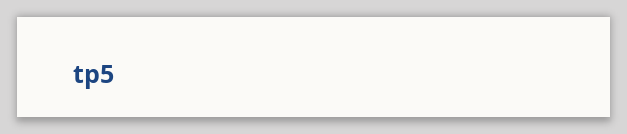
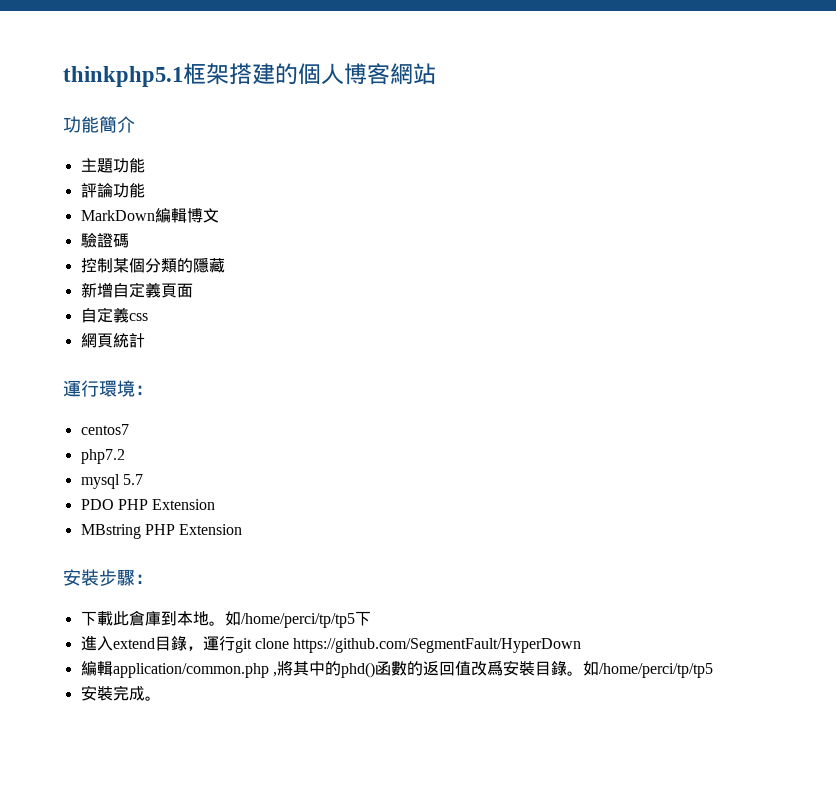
[73,65,114,89] tp5 -> [63,63,436,87] [63,116,135,133] [80,158,145,173] [80,183,145,198] [80,208,219,223] [80,232,129,248] [80,257,225,273] [80,282,193,298] [80,307,148,323] [80,333,145,348] [63,380,153,397] [80,424,129,435] [80,449,125,464] [80,474,143,489] [80,499,216,510] [80,524,243,539] [63,569,153,586] [80,610,371,628] [80,635,582,653] [80,660,713,678] [80,685,161,701] thinkphp5.1框架搭建的個人博客網站 // 功能簡介 // 主題功能 // 評論功能 // MarkDown編輯博文 // 驗證碼 // 控制某個分類的隱藏 // 新增自定義頁面 // 自定義css // 網頁統計 // 運行環境： // centos7 // php7.2 // mysql 5.7 // PDO PHP Extension // MBstring PHP Extension // 安裝步驟： // 下載此倉庫到本地。如/home/perci/tp/tp5下 // 進入extend目錄，運行git clone https://github.com/SegmentFault/HyperDown // 編輯application/common.php ,將其中的phd()函數的返回值改爲安裝目錄。如/home/perci/tp/tp5 // 安裝完成。

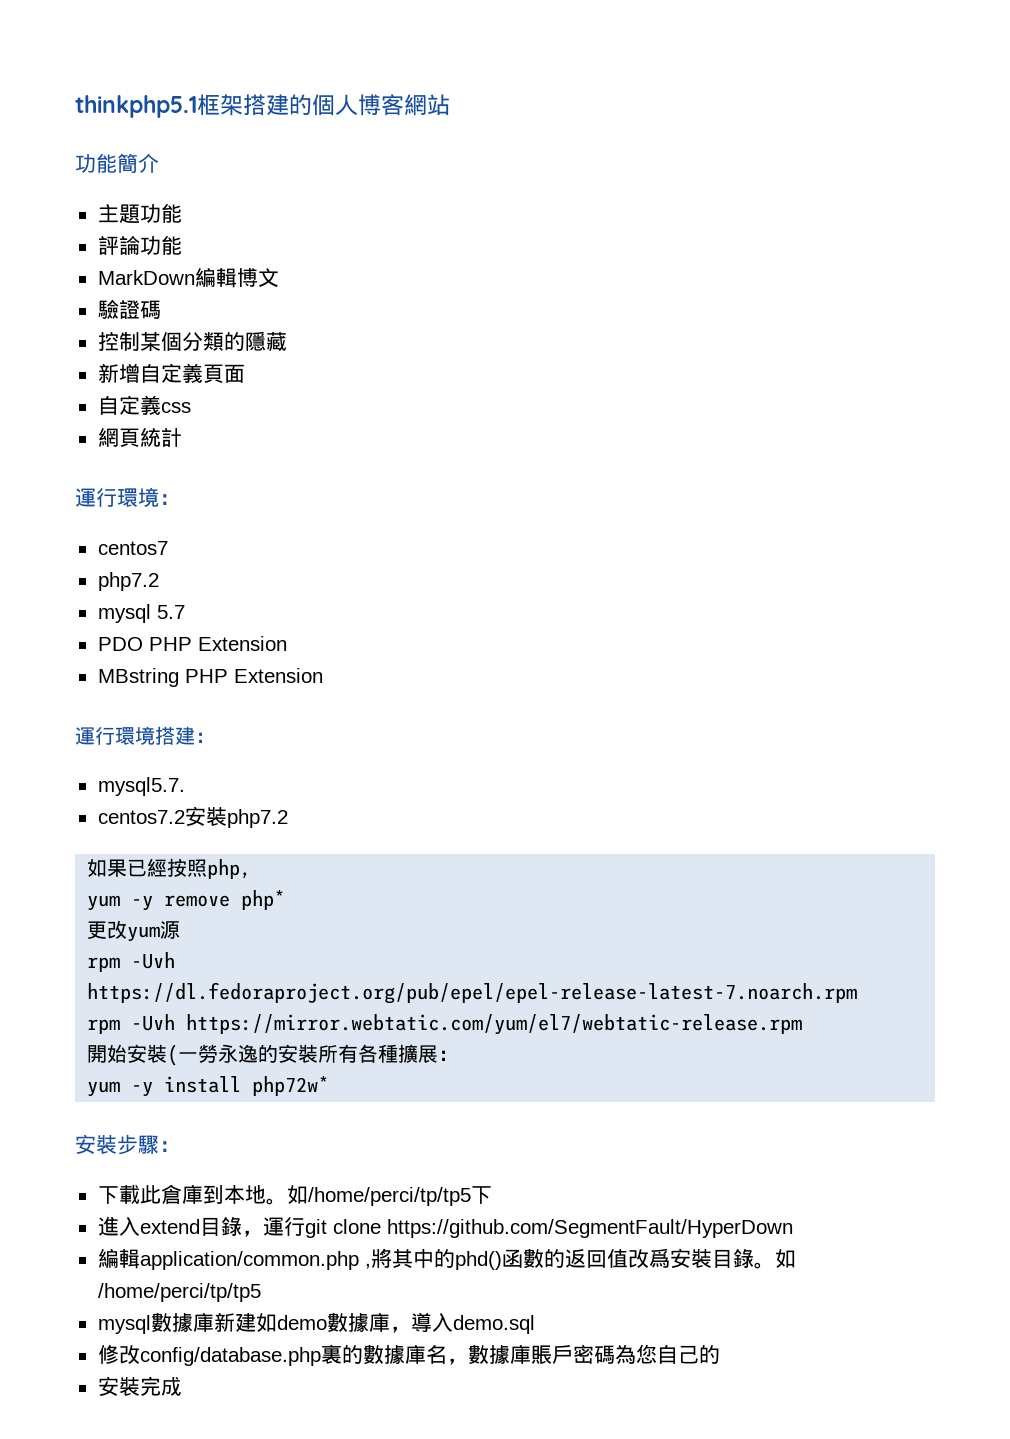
(243, 529) none -> [75,726,215,745] [97,777,185,796] [97,806,288,828] [87,858,252,879] [87,890,286,911] [87,920,181,942] [87,952,176,972] [87,982,858,1004] [87,1014,803,1035] [87,1044,459,1066] [87,1076,330,1097] // 運行環境搭建： // mysql5.7. // centos7.2安裝php7.2 // 如果已經按照php, // yum -y remove php* // 更改yum源 // rpm -Uvh https://dl.fedoraproject.org/pub/epel/epel-release-latest-7.noarch.rpm // rpm -Uvh https://mirror.webtatic.com/yum/el7/webtatic-release.rpm // 開始安裝(一勞永逸的安裝所有各種擴展： // yum -y install php72w*
(713, 670) none -> [97,1312,535,1334] [97,1344,720,1366] // mysql數據庫新建如demo數據庫，導入demo.sql // 修改config/database.php裏的數據庫名，數據庫賬戶密碼為您自己的
[144,696,161,701] 。 -> (182, 1386) none

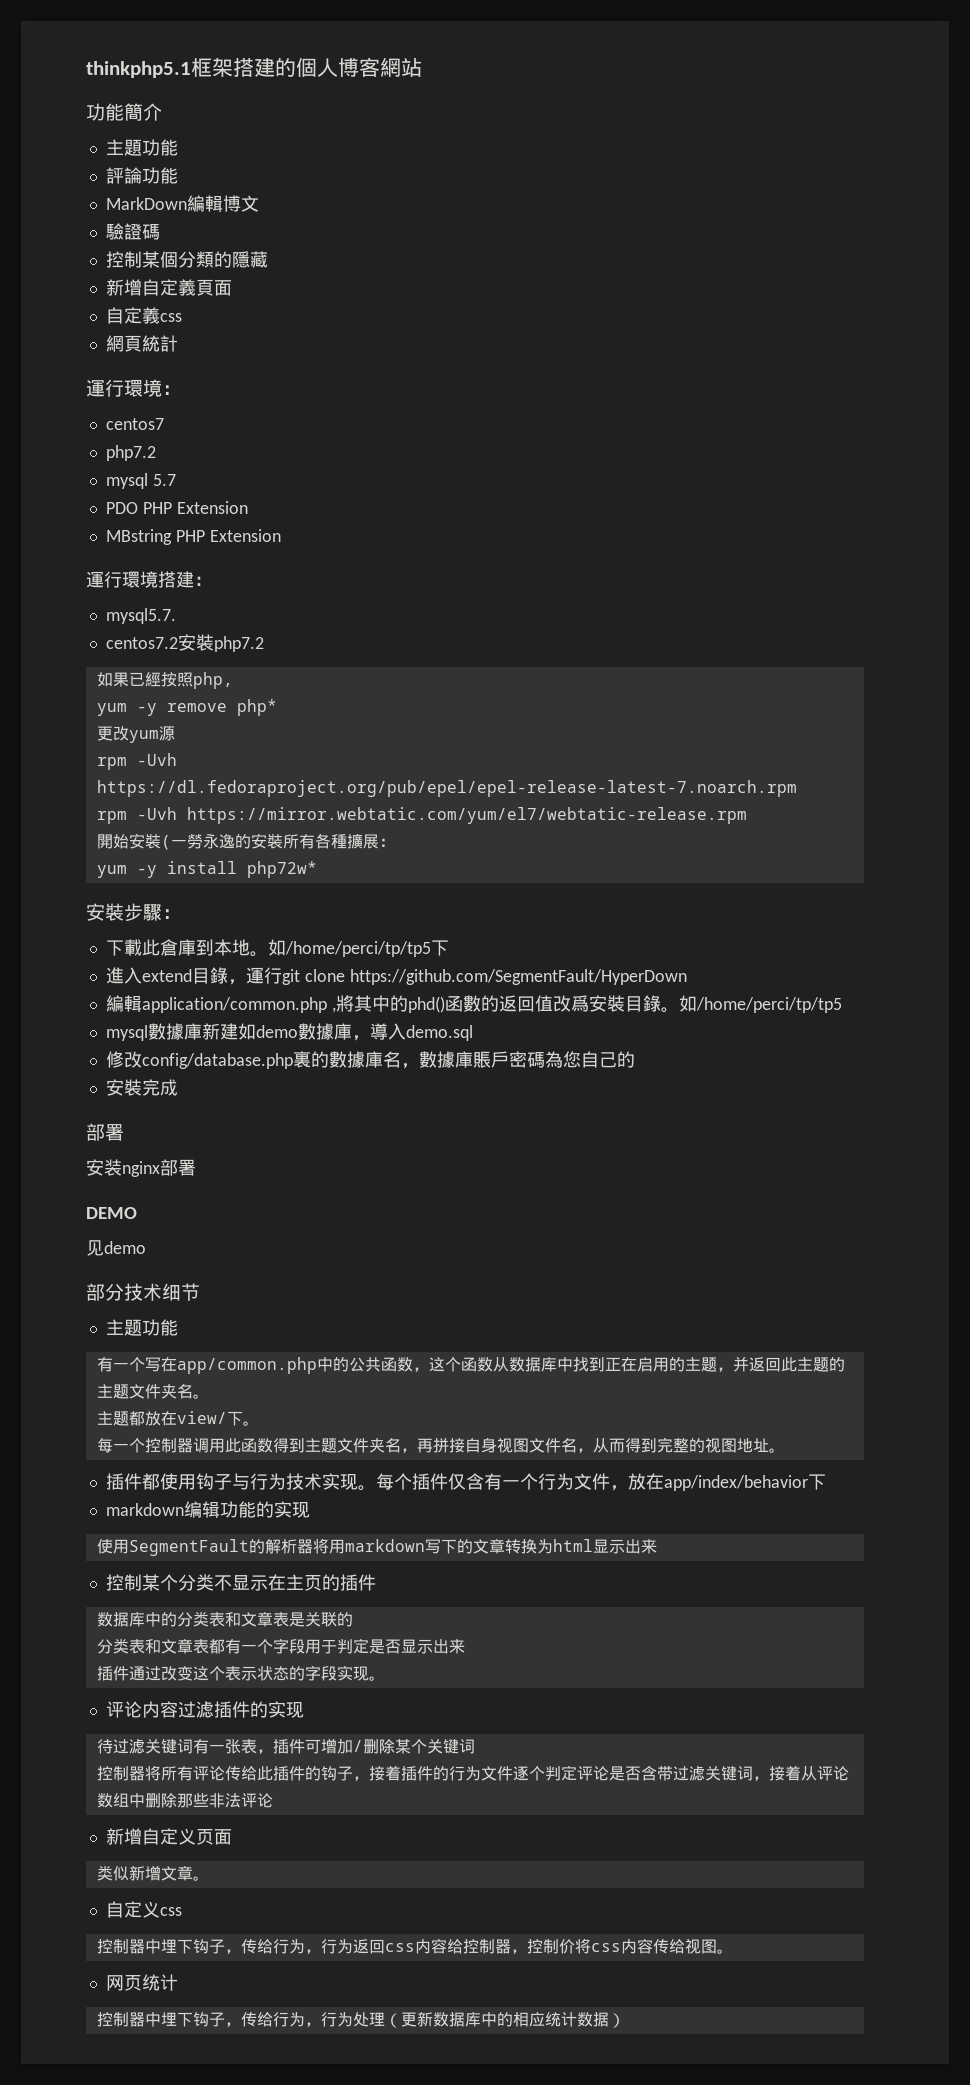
(182, 1386) none -> [86,1123,124,1141] [86,1159,196,1177] [86,1207,137,1219] [86,1240,146,1256] [86,1283,200,1301] [105,1319,178,1336] [96,1356,845,1374] [96,1384,209,1399] [96,1411,259,1426] [96,1437,785,1453] [105,1473,826,1491] [105,1501,310,1518] [96,1538,657,1556] [105,1574,376,1591] [96,1611,353,1627] [96,1638,465,1654] [96,1665,385,1681] [105,1701,304,1718] [96,1738,475,1754] [96,1765,849,1781] [96,1793,273,1808] [105,1828,232,1845] [96,1865,209,1881] [105,1901,182,1918] [96,1938,733,1954] [105,1974,178,1991] [96,2011,625,2028] // 部署 // 安装nginx部署 // DEMO // 见demo // 部分技术细节 // 主题功能 // 有一个写在app/common.php中的公共函数，这个函数从数据库中找到正在启用的主题，并返回此主题的主题文件夹名。 // 主题都放在view/下。 // 每一个控制器调用此函数得到主题文件夹名，再拼接自身视图文件名，从而得到完整的视图地址。 // 插件都使用钩子与行为技术实现。每个插件仅含有一个行为文件，放在app/index/behavior下 // markdown编辑功能的实现 // 使用SegmentFault的解析器将用markdown写下的文章转换为html显示出来 // 控制某个分类不显示在主页的插件 // 数据库中的分类表和文章表是关联的 // 分类表和文章表都有一个字段用于判定是否显示出来 // 插件通过改变这个表示状态的字段实现。 // 评论内容过滤插件的实现 // 待过滤关键词有一张表，插件可增加/删除某个关键词 // 控制器将所有评论传给此插件的钩子，接着插件的行为文件逐个判定评论是否含带过滤关键词，接着从评论数组中删除那些非法评论 // 新增自定义页面 // 类似新增文章。 // 自定义css // 控制器中埋下钩子，传给行为，行为返回css内容给控制器，控制价将css内容传给视图。 // 网页统计 // 控制器中埋下钩子，传给行为，行为处理（更新数据库中的相应统计数据）

